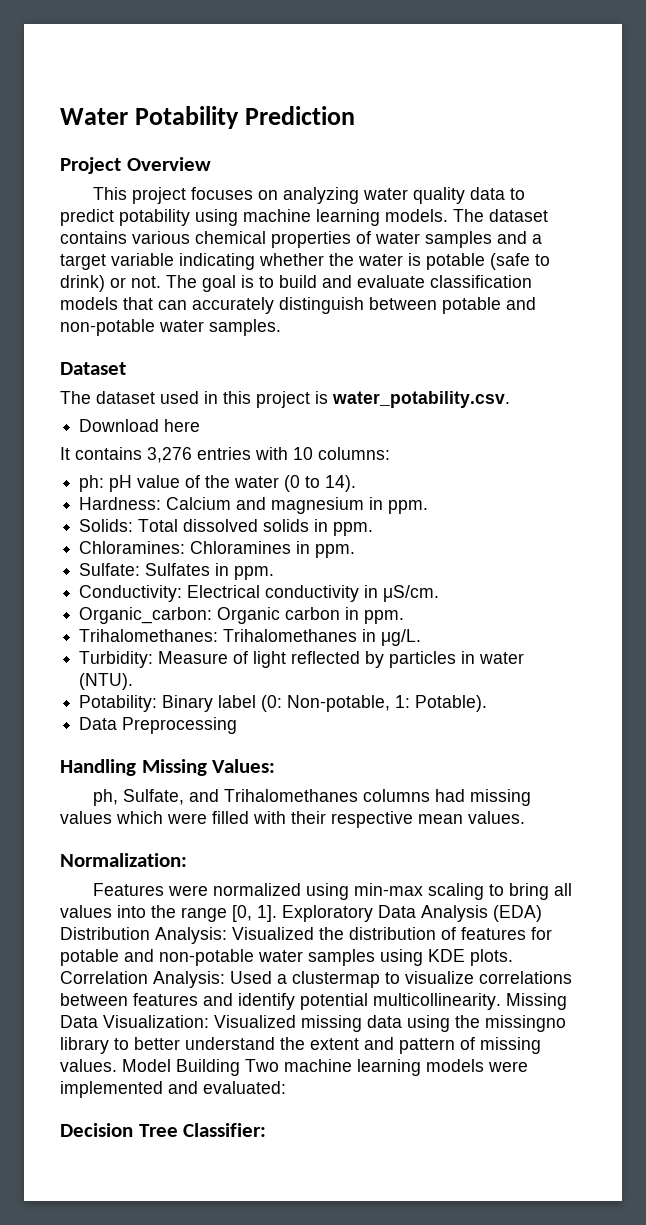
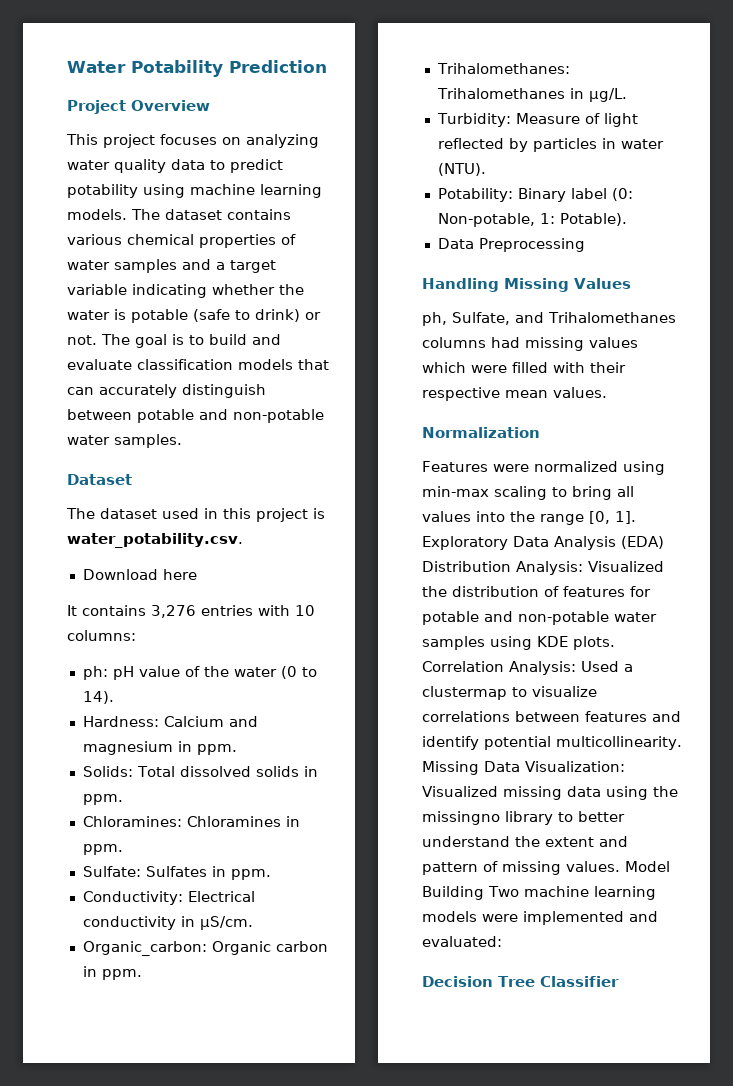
[212,759,276,773] Values: -> [574,278,631,289] Values
[60,853,187,867] Normalization: -> [422,427,540,438] Normalization
[183,1123,267,1137] Classifier: -> [539,976,619,987] Classifier

